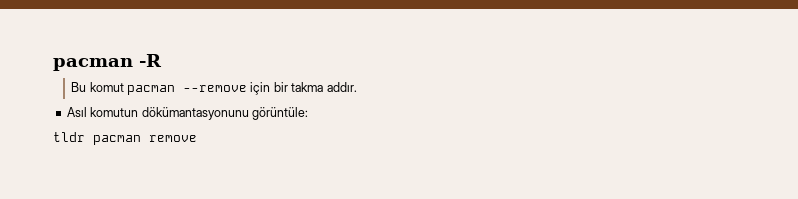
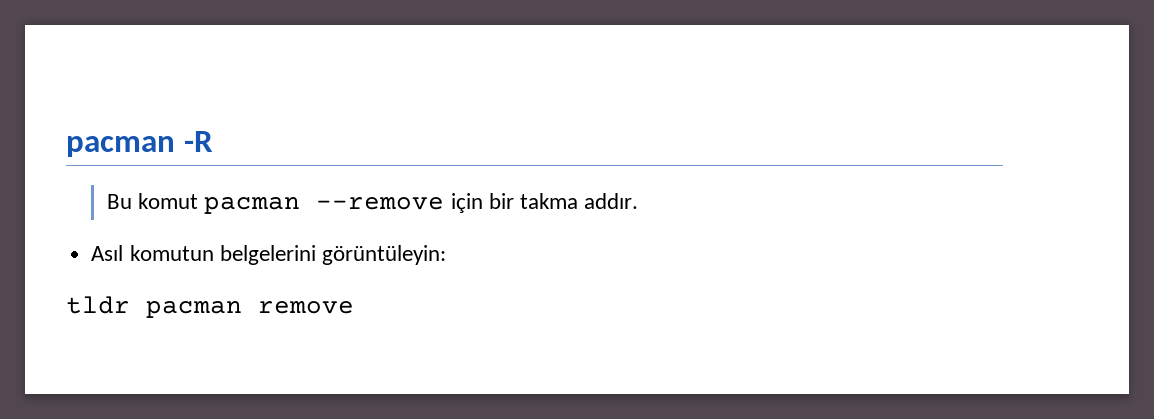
[141,107,308,120] dökümantasyonunu görüntüle: -> [219,245,446,265] belgelerini görüntüleyin:

